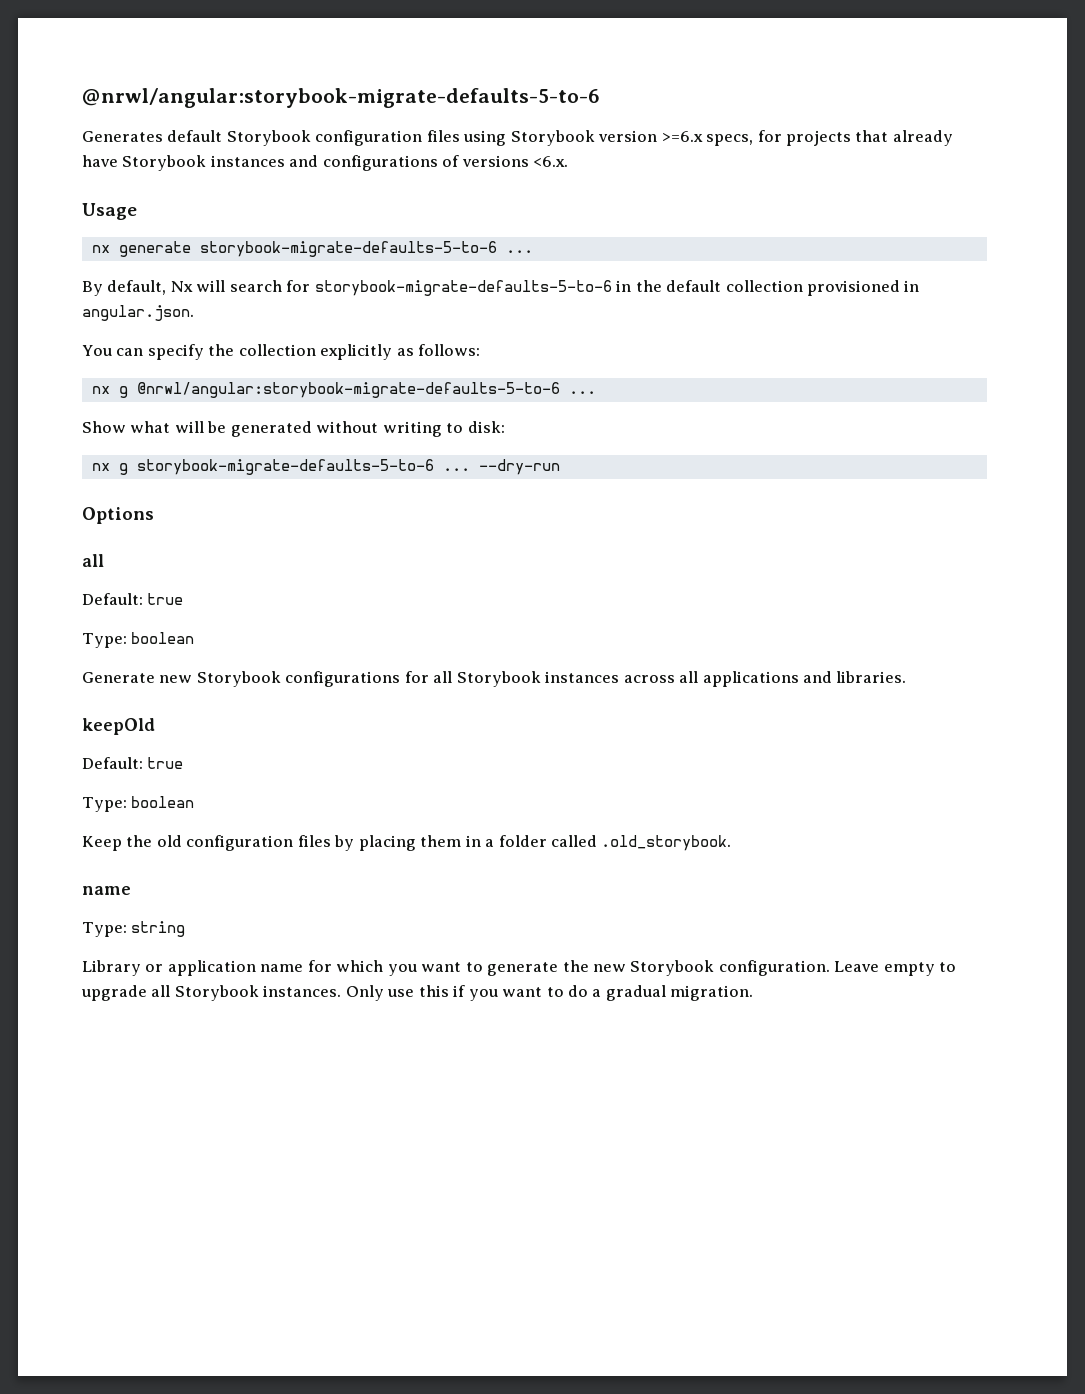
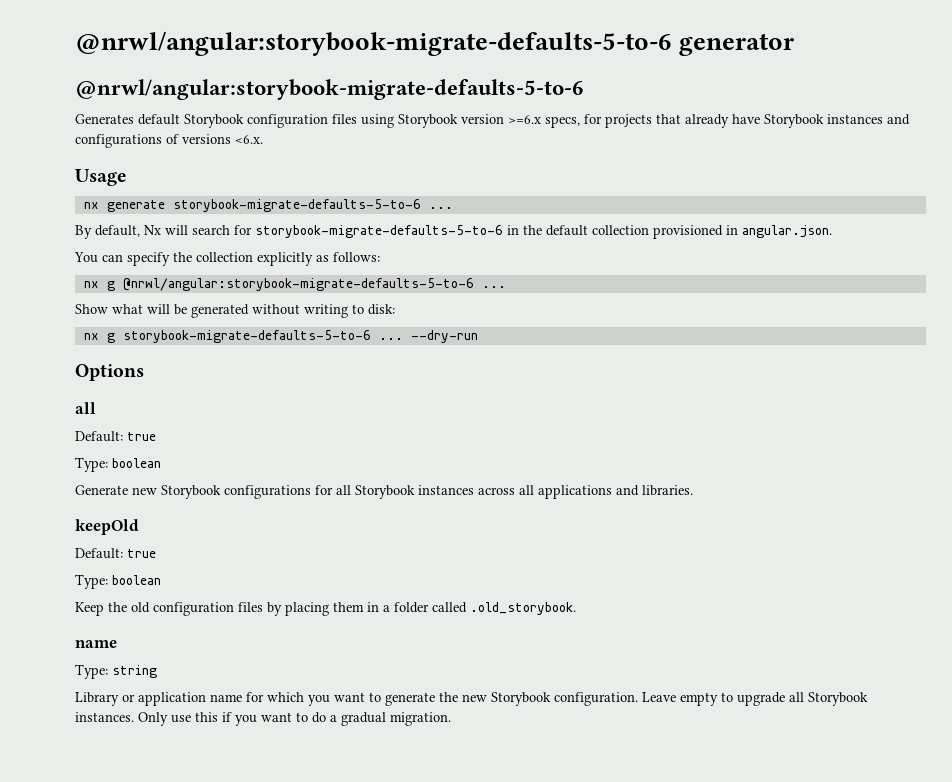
[82,88,600,108] @nrwl/angular:storybook-migrate-defaults-5-to-6 -> [75,31,796,56] [75,79,584,100] @nrwl/angular:storybook-migrate-defaults-5-to-6 generator // @nrwl/angular:storybook-migrate-defaults-5-to-6

